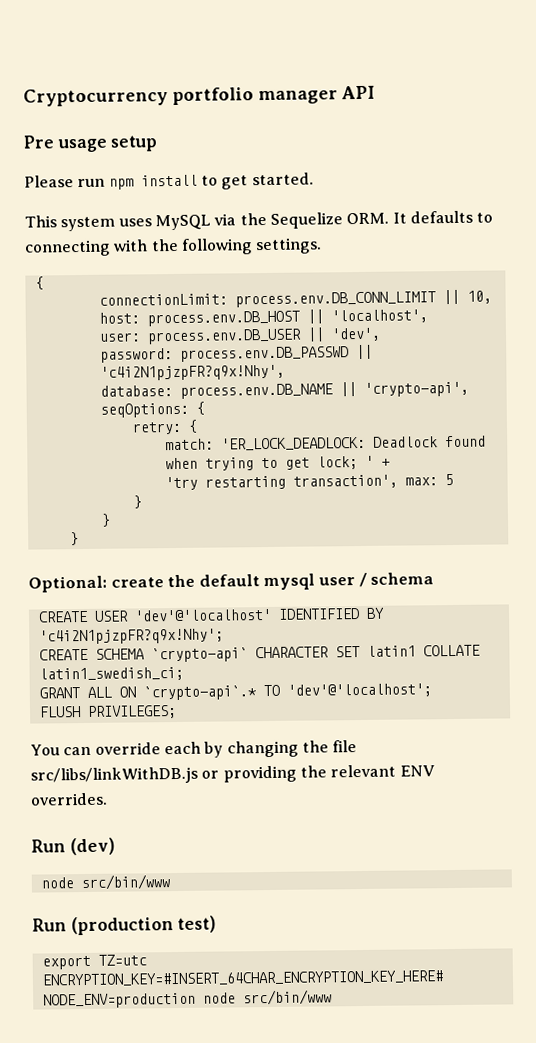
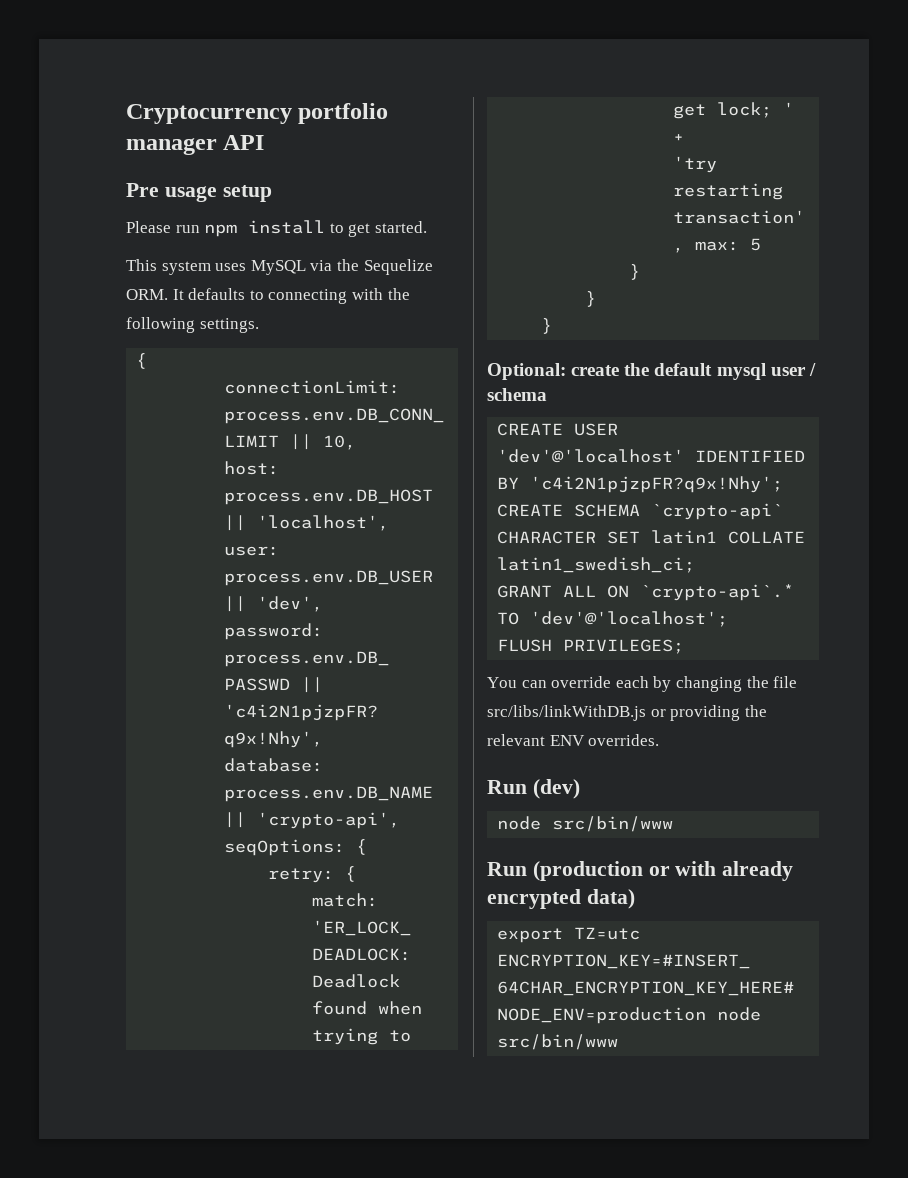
[177,915,217,934] test) -> [648,861,794,881] [487,889,635,909] or with already encrypted data)

